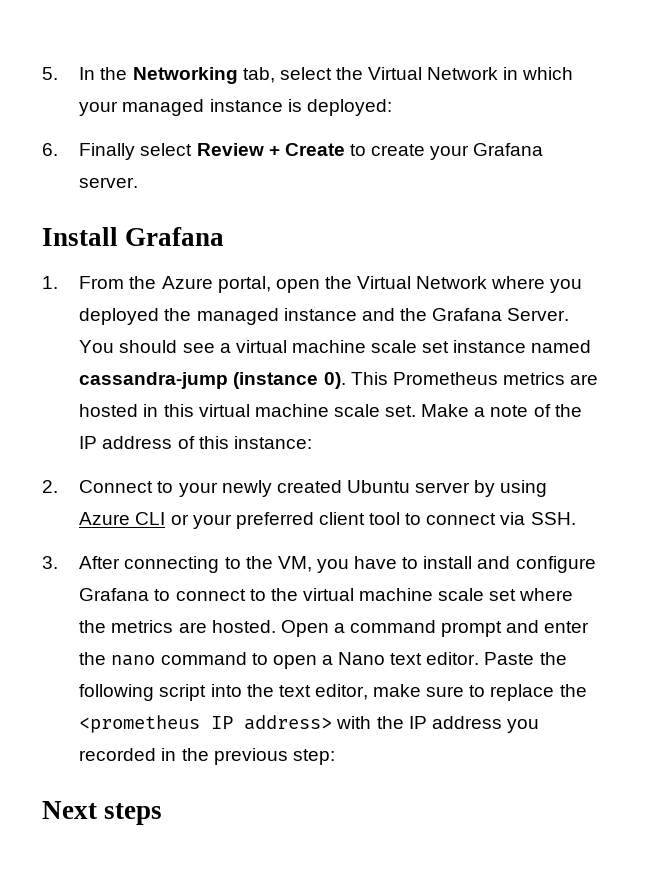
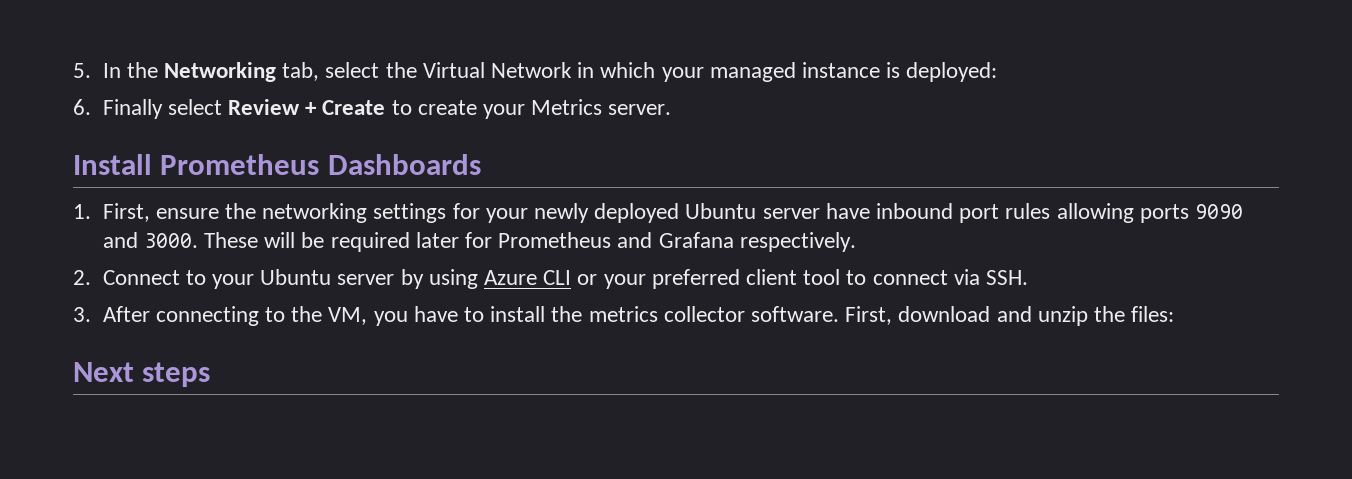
[473,143,544,156] Grafana -> [531,99,603,115] Metrics
[125,227,225,246] Grafana -> [160,154,481,175] Prometheus Dashboards
[79,276,583,293] [79,308,570,325] [79,340,592,353] [79,372,599,389] [79,404,582,417] [79,436,312,449] From the Azure portal, open the Virtual Network where you deployed the managed instance and the Grafana Server. You should see a virtual machine scale set instance named cassandra-jump (instance 0). This Prometheus metrics are hosted in this virtual machine scale set. Make a note of the IP address of this instance: -> [102,203,1244,223] [102,232,856,252] First, ensure the networking settings for your newly deployed Ubuntu server have inbound port rules allowing ports 9090 and 3000. These will be required later for Prometheus and Grafana respectively.
[221,480,342,497] newly created -> (254, 281) none
[477,556,596,573] [79,588,574,601] [79,620,590,637] [79,652,567,669] [79,684,587,701] [79,715,539,733] [79,748,335,765] and configure Grafana to connect to the virtual machine scale set where the metrics are hosted. Open a command prompt and enter the nano command to open a Nano text editor. Paste the following script into the text editor, make sure to replace the <prometheus IP address> with the IP address you recorded in the previous step: -> [551,306,1175,326] the metrics collector software. First, download and unzip the files:

